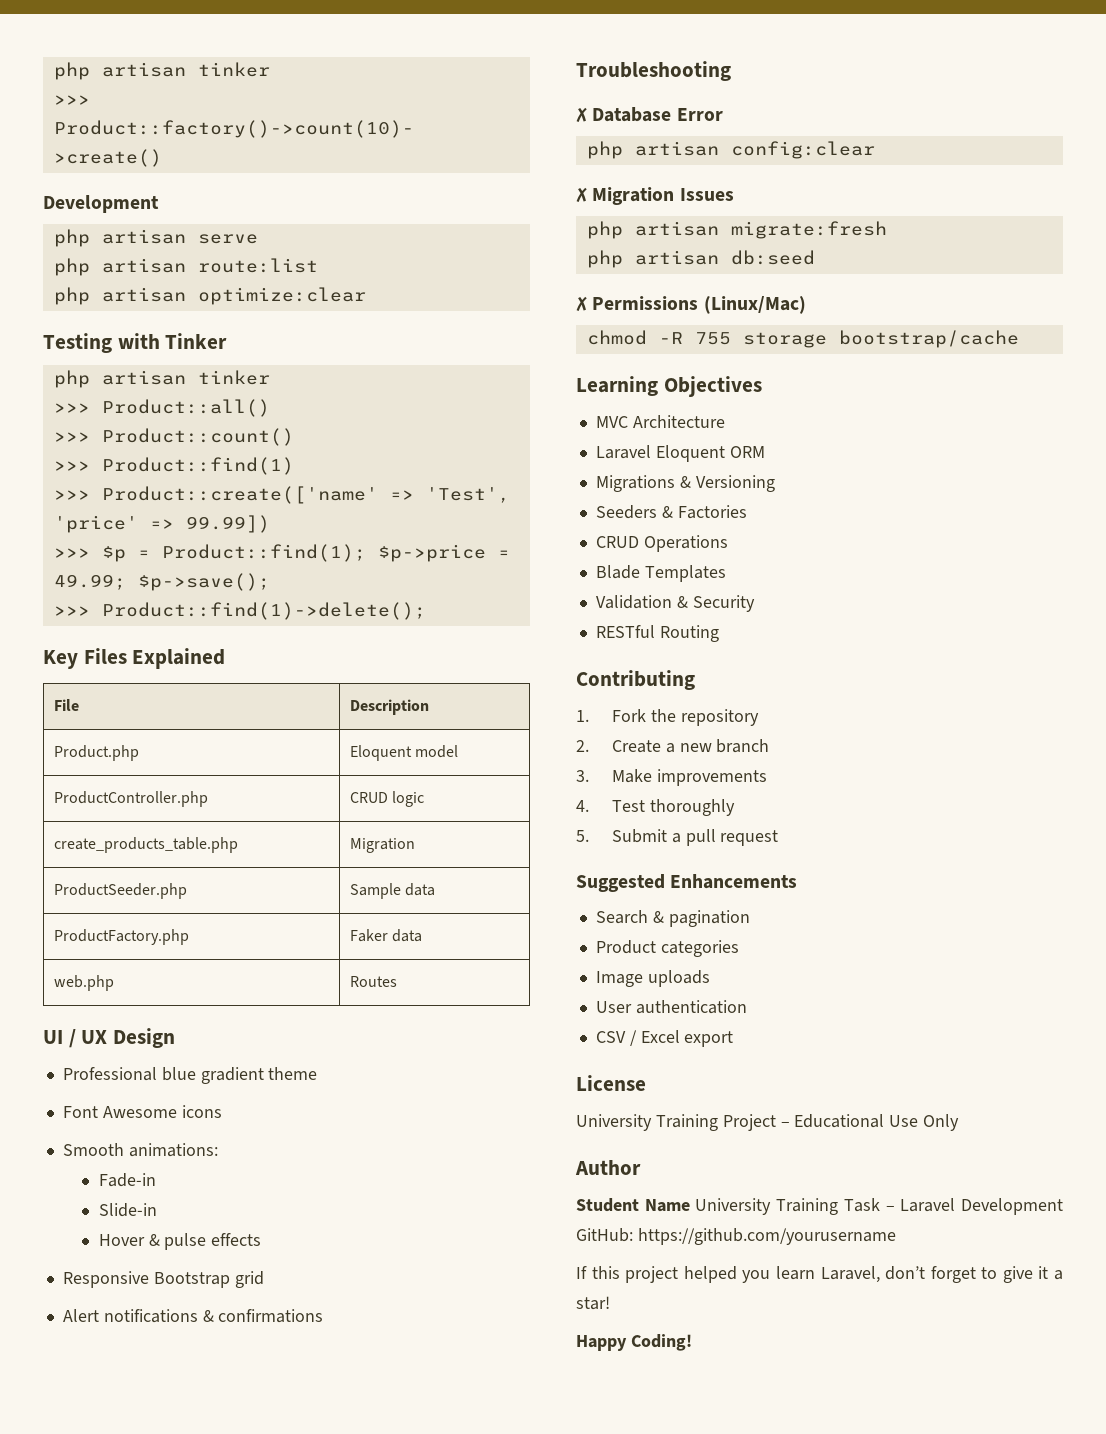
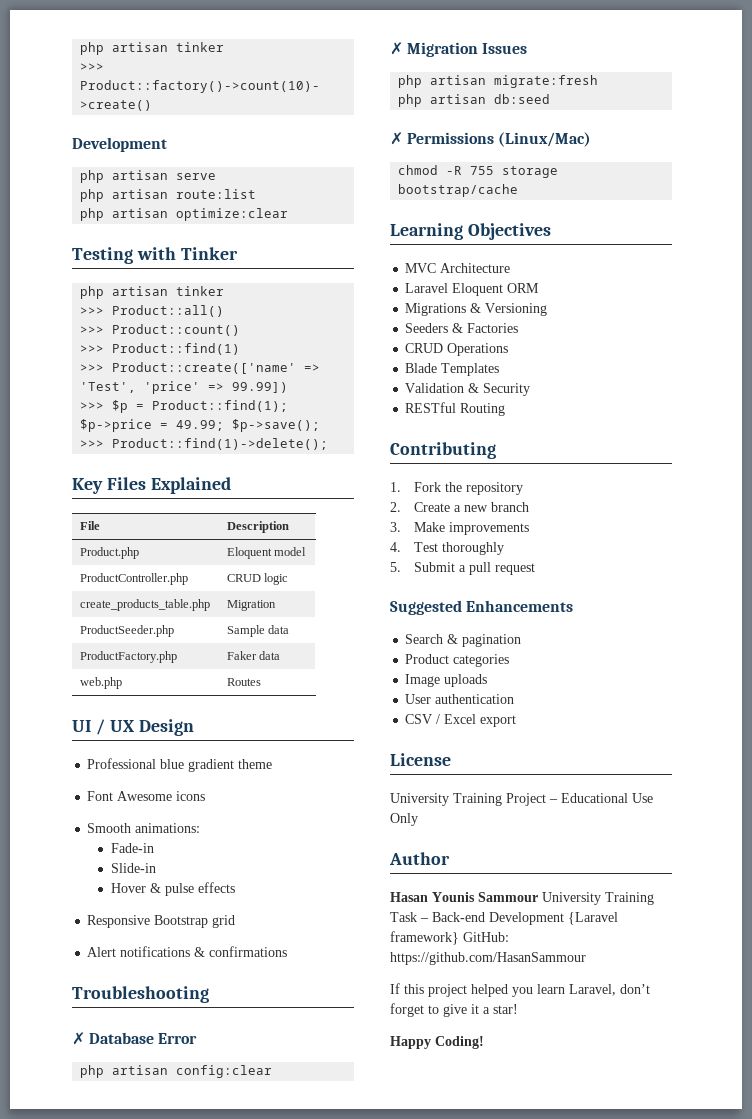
[576,1198,690,1212] Student Name -> [390,892,538,902] Hasan Younis Sammour
[900,1198,1063,1215] [576,1228,896,1245] Laravel Development GitHub: https://github.com/yourusername -> [432,912,618,925] [390,931,509,945] [390,952,586,965] Back-end Development {Laravel framework} GitHub: https://github.com/HasanSammour

